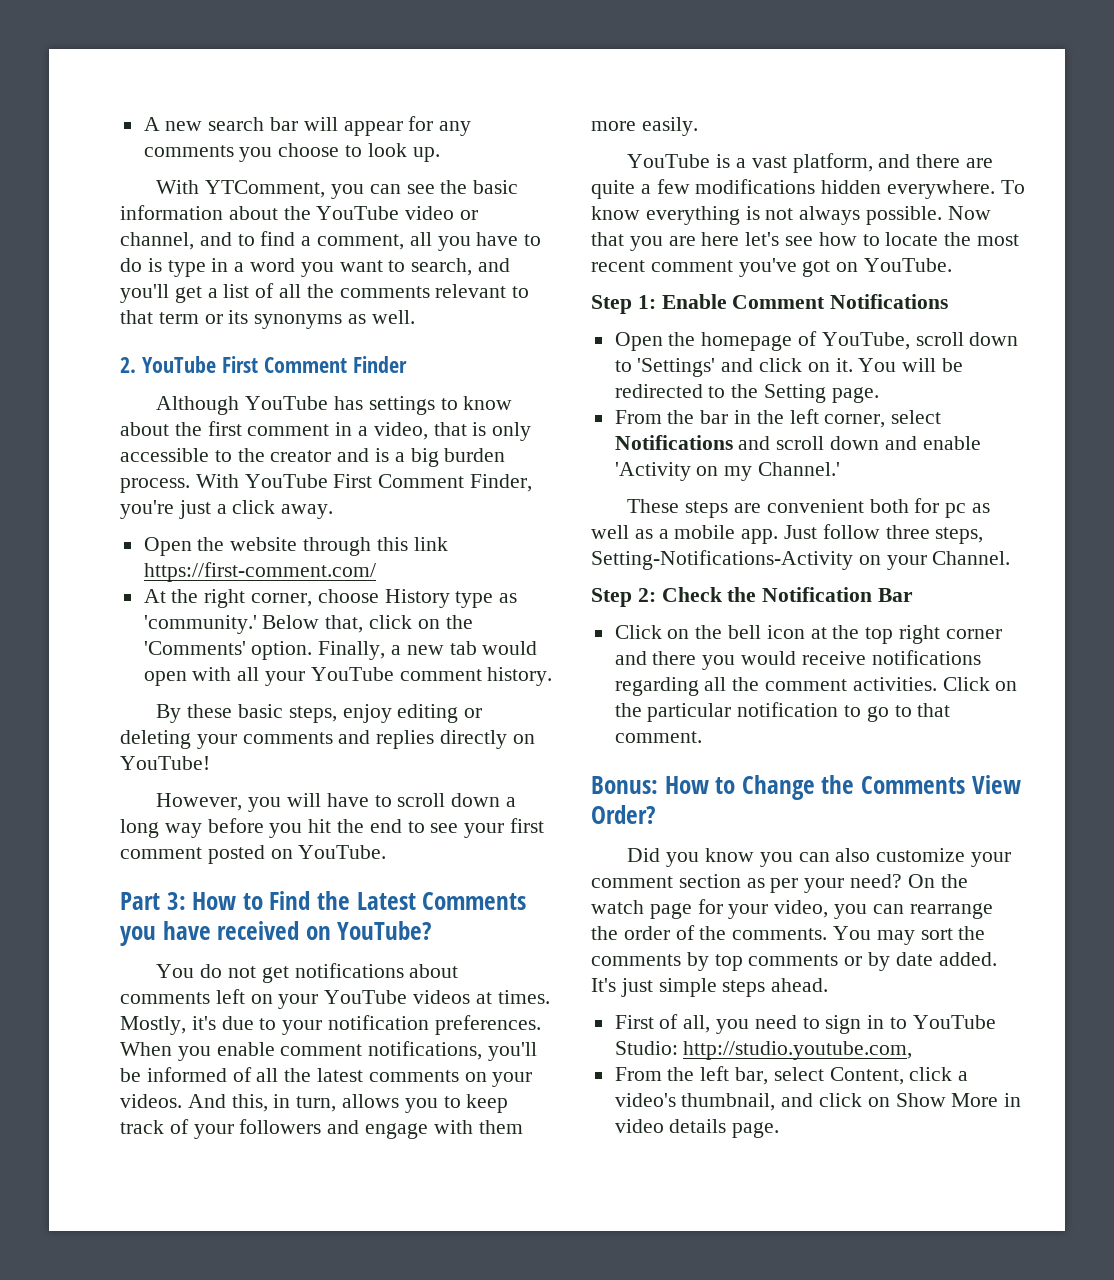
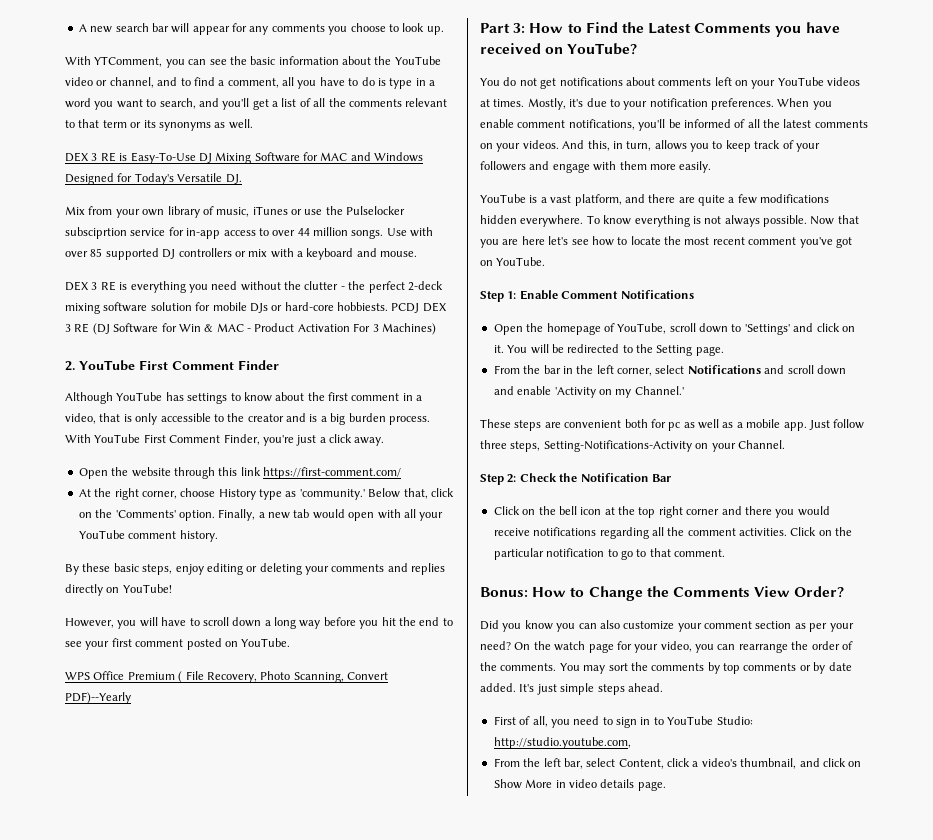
(415, 317) none -> [65,152,424,164] [65,173,242,185] [65,206,406,218] [65,227,434,239] [65,248,418,260] [65,281,443,293] [65,302,447,314] [65,323,436,335] // DEX 3 RE is Easy-To-Use DJ Mixing Software for MAC and Windows Designed for Today's Versatile DJ. // Mix from your own library of music, iTunes or use the Pulselocker subsciprtion service for in-app access to over 44 million songs. Use with over 85 supported DJ controllers or mix with a keyboard and mouse. // DEX 3 RE is everything you need without the clutter - the perfect 2-deck mixing software solution for mobile DJs or hard-core hobbiests. PCDJ DEX 3 RE (DJ Software for Win & MAC - Product Activation For 3 Machines)
(387, 852) none -> [65,671,388,683] [65,692,131,704] // WPS Office Premium ( File Recovery, Photo Scanning, Convert PDF)--Yearly

